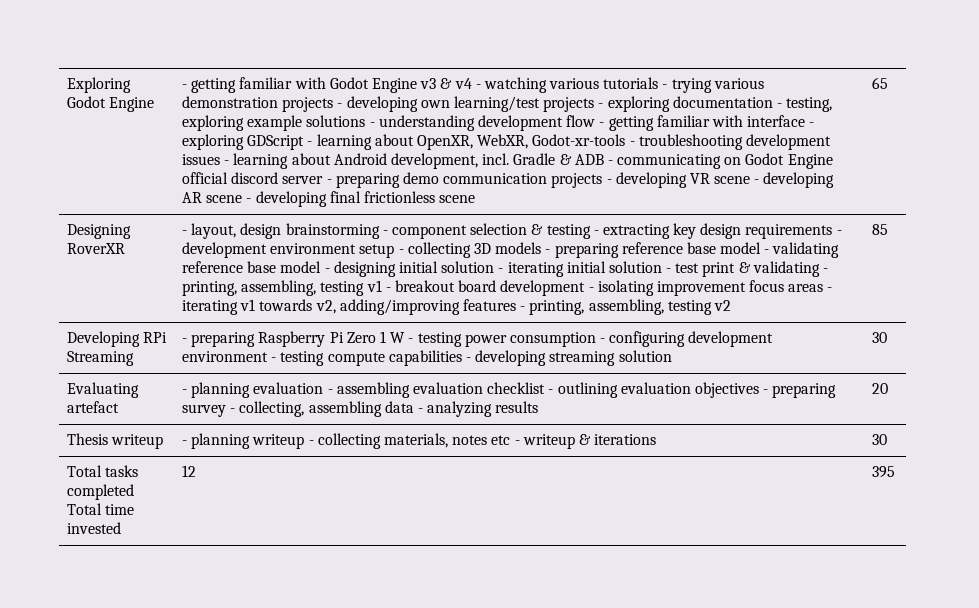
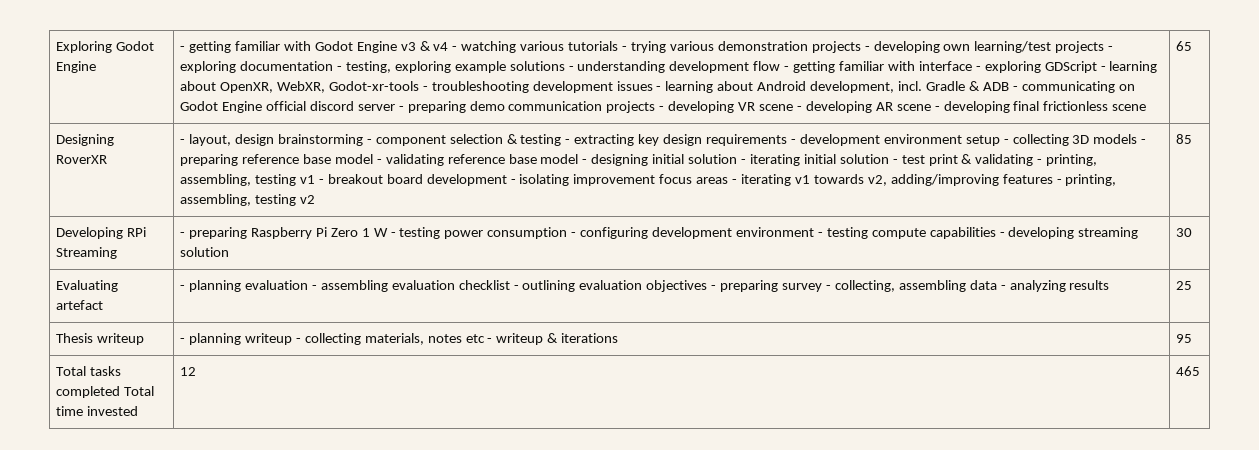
[872,383,889,394] 20 -> [1176,281,1193,290] 25
[872,434,888,445] 30 -> [1176,334,1193,343] 95
[872,466,896,478] 395 -> [1176,366,1201,376] 465

